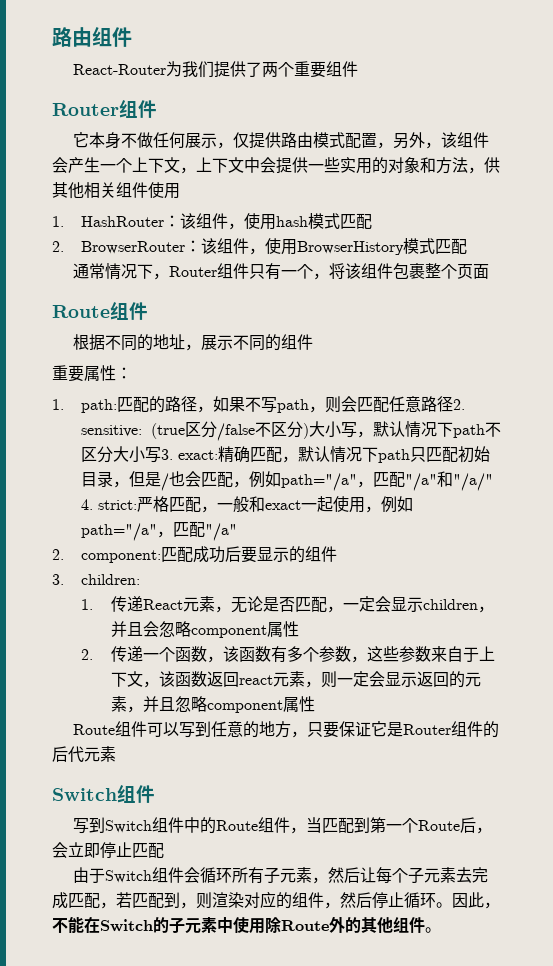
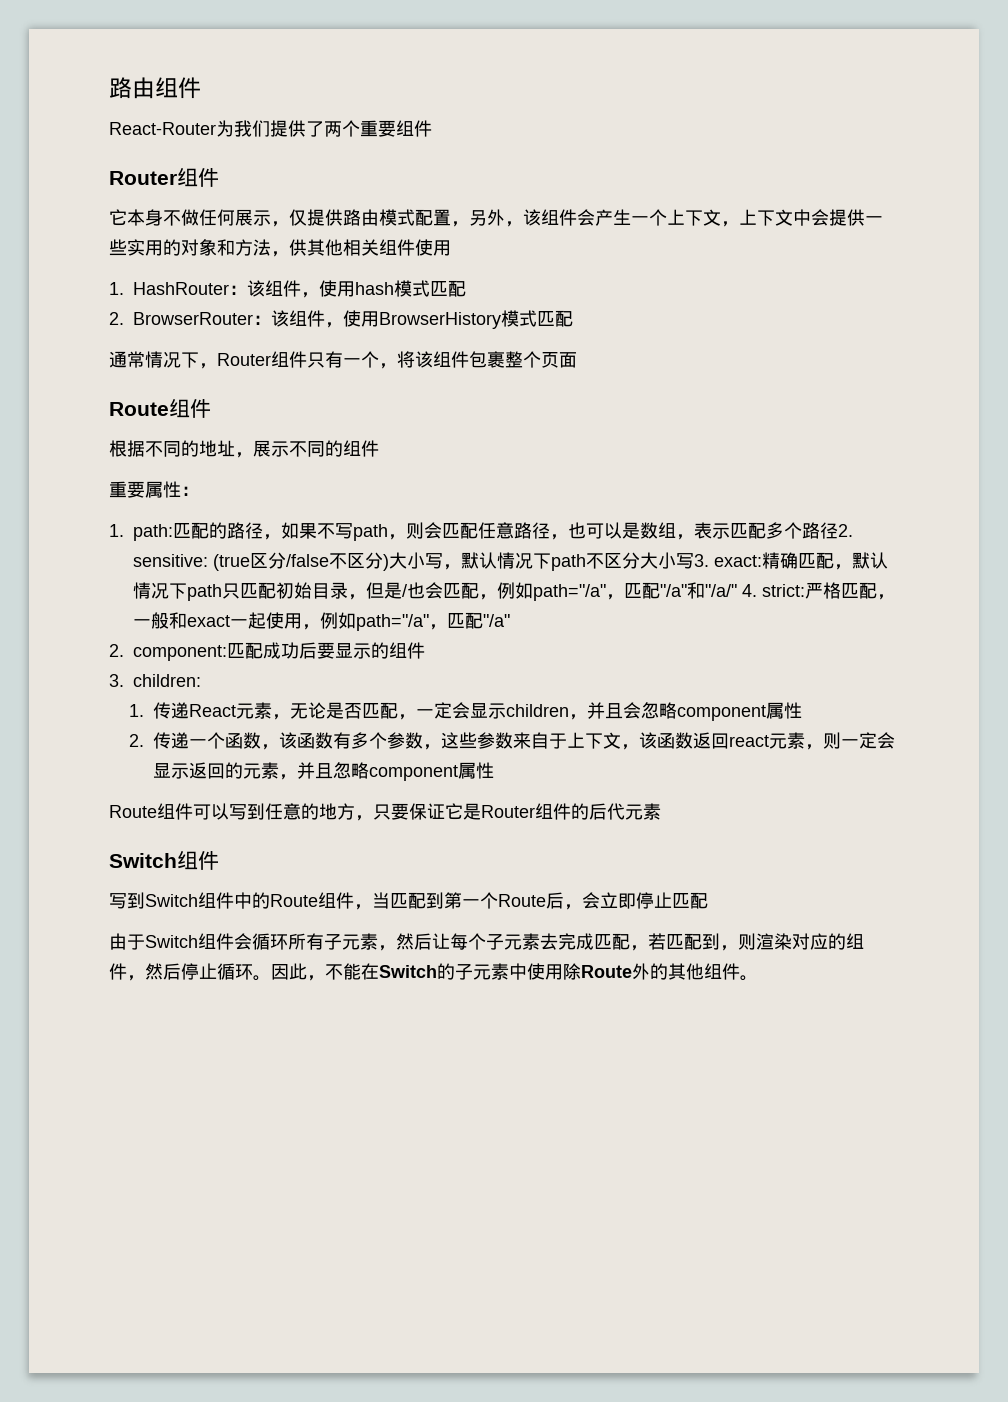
(454, 404) none -> [550,522,838,540] ，也可以是数组，表示匹配多个路径

